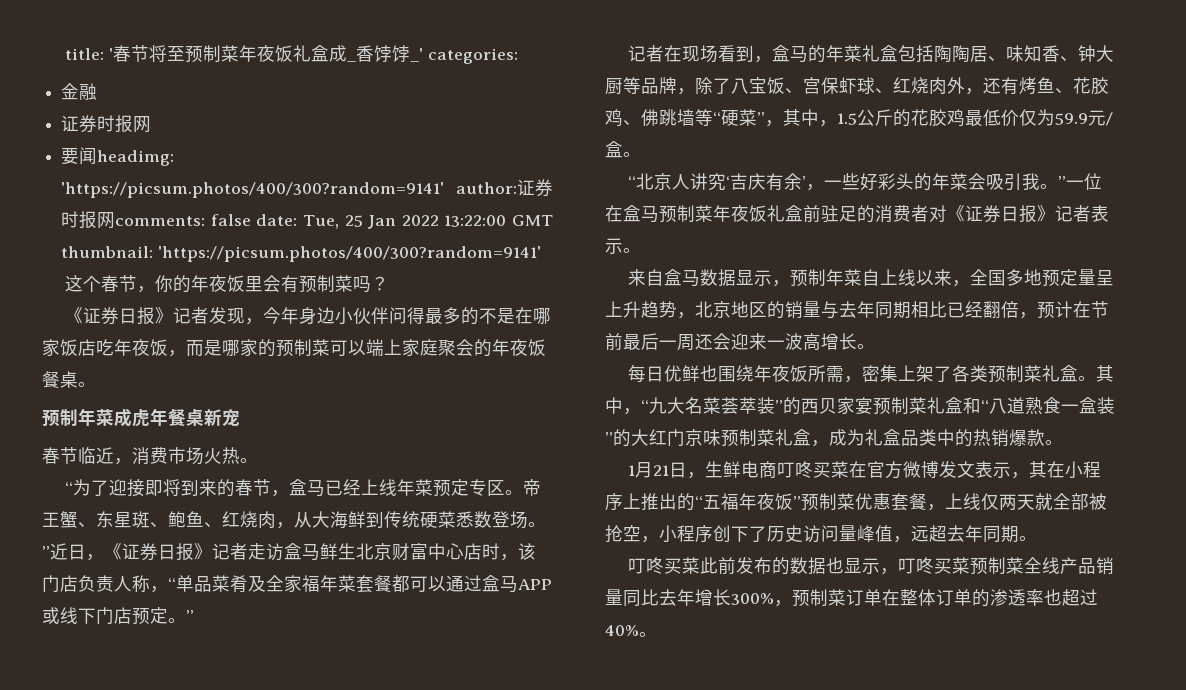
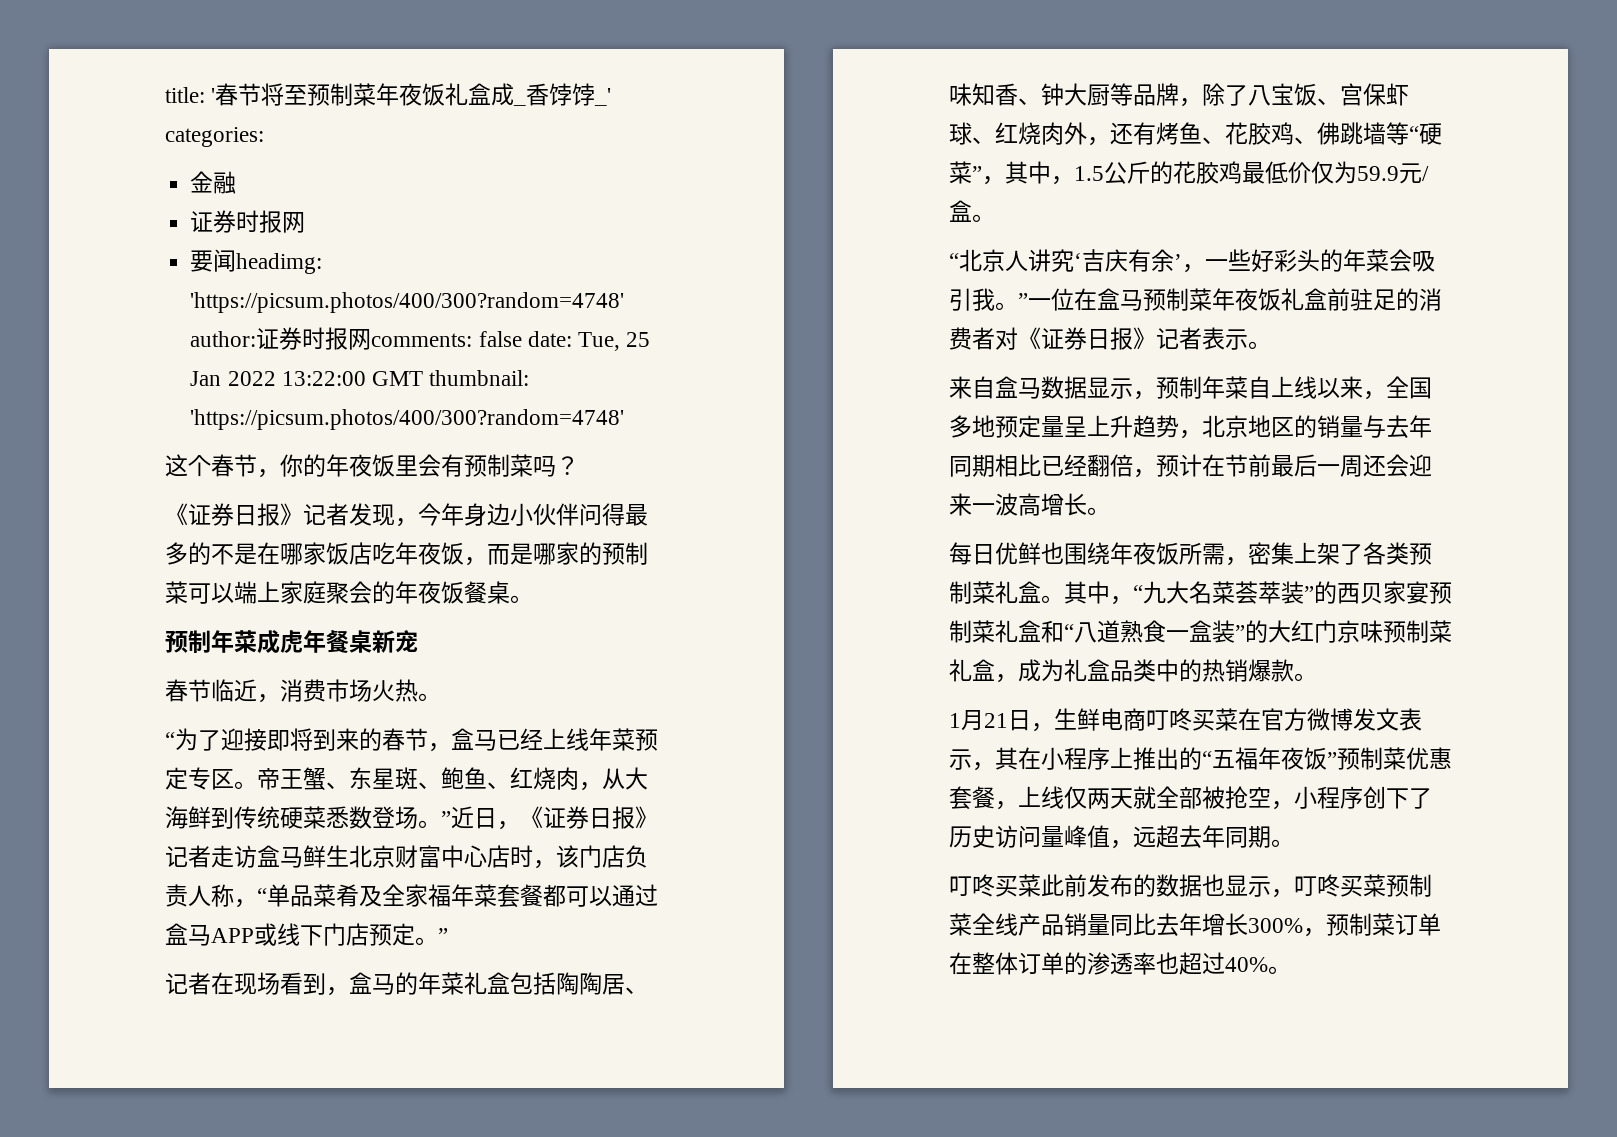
[61,182,445,198] 'https://picsum.photos/400/300?random=9141' -> [190,292,625,313] 'https://picsum.photos/400/300?random=4748'
[157,246,541,262] 'https://picsum.photos/400/300?random=9141' -> [190,409,625,430] 'https://picsum.photos/400/300?random=4748'

